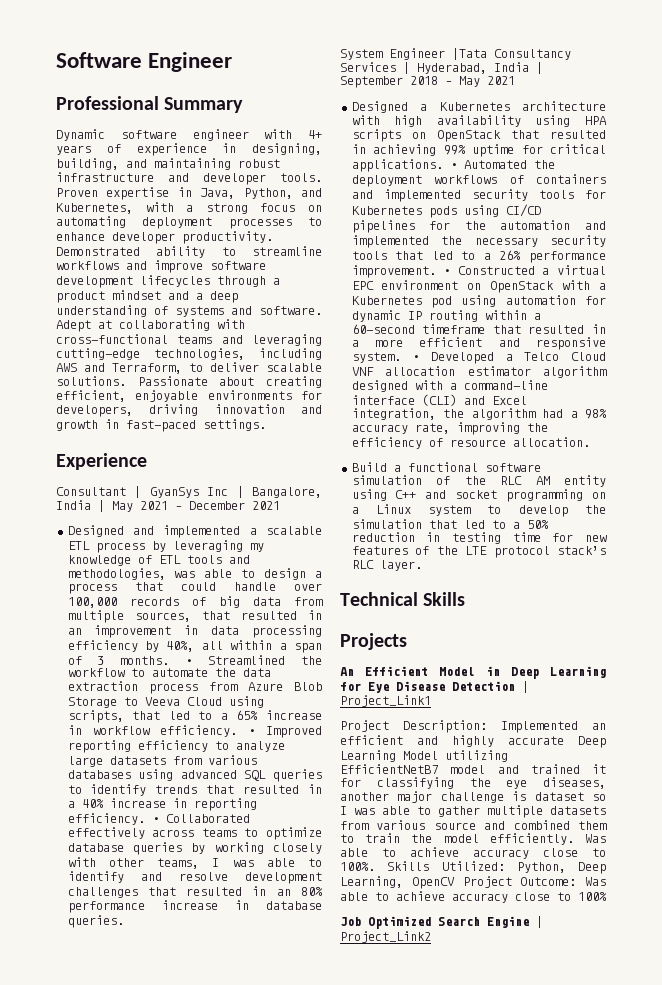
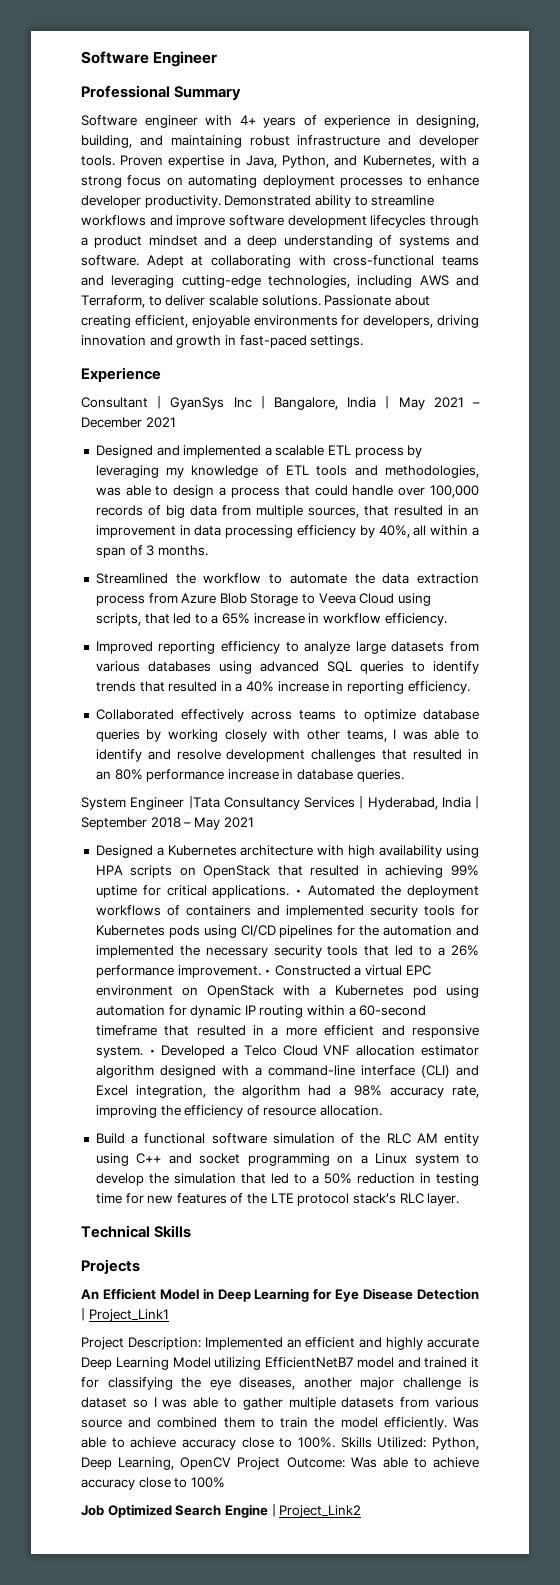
[56,129,177,141] Dynamic software -> [81,115,137,126] Software
[185,659,193,665] • -> (208, 550) //
[247,729,255,735] • -> (447, 619) //
[151,817,159,823] • -> (470, 687) //

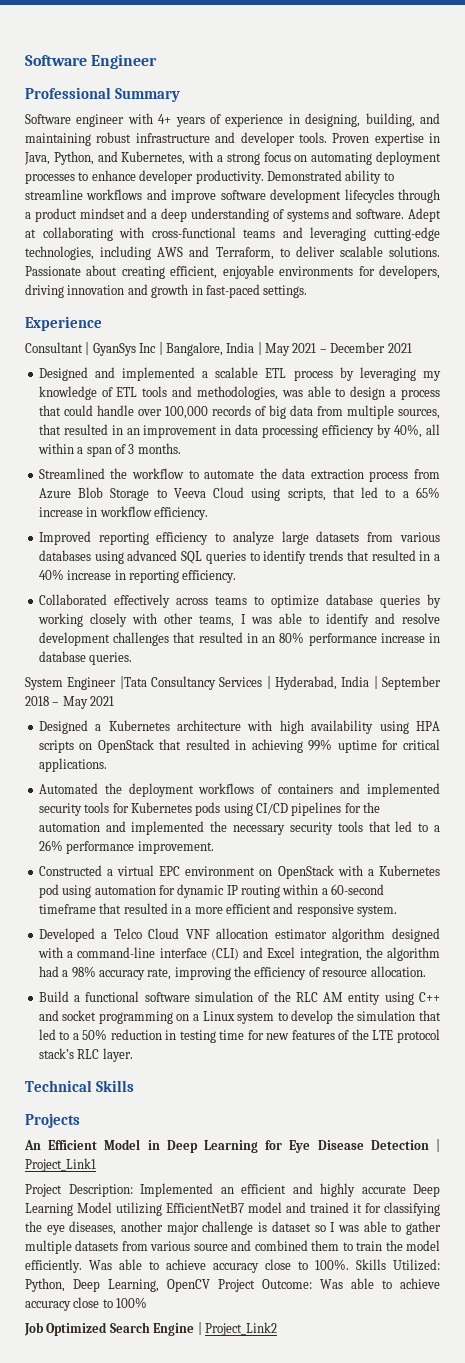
[295,889,303,895] • -> (107, 765) //
[264,969,272,975] • -> (214, 847) //
[148,1049,156,1055] • -> (398, 911) //

